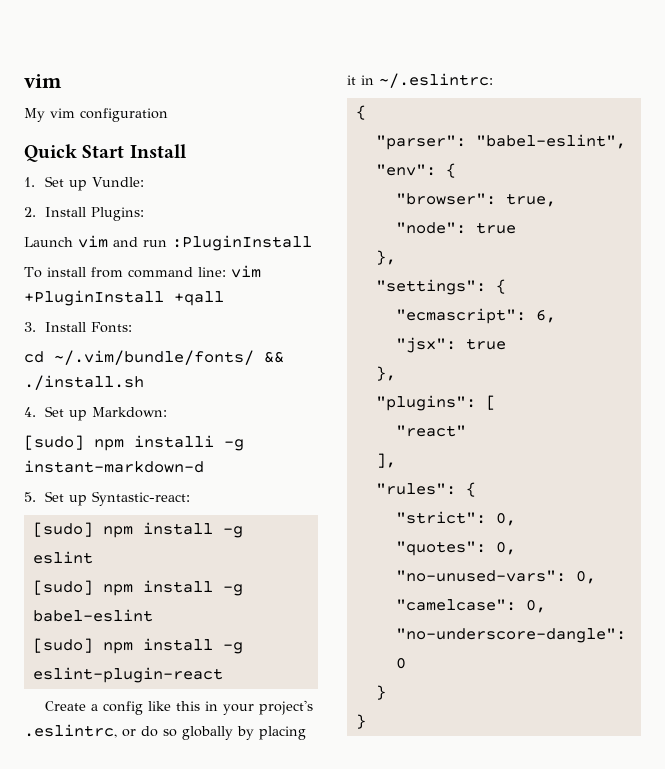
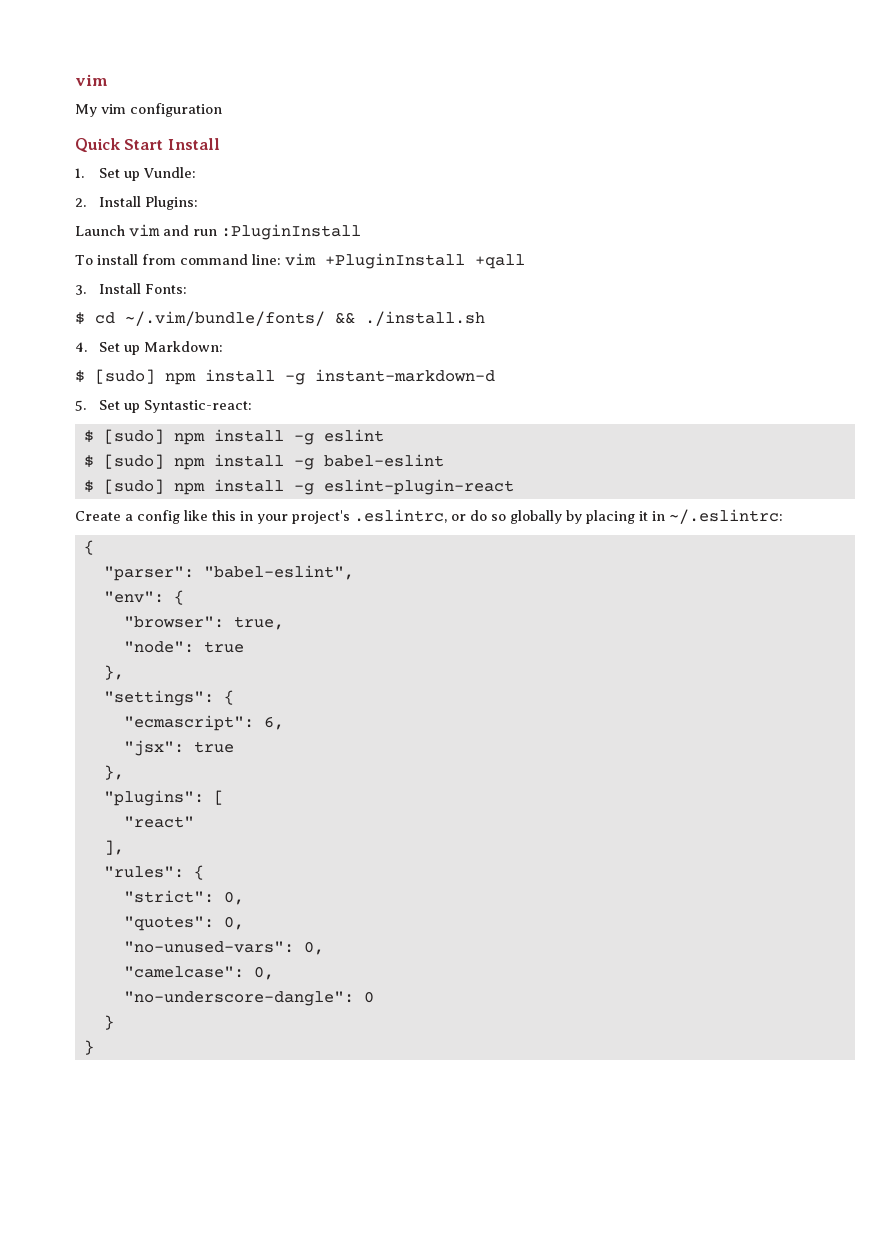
(132, 327) none -> [75,312,85,325] $
[24,435,214,451] [sudo] npm installi -> [75,369,275,385] $ [sudo] npm install
(190, 498) none -> [83,430,94,443] $
(93, 557) none -> [83,455,94,468] $
(153, 615) none -> [83,480,94,493] $

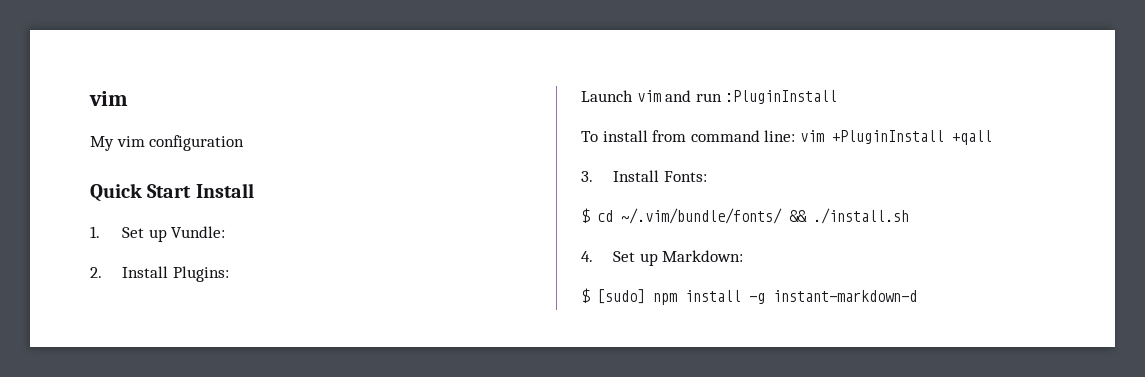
[75,400,252,413] [83,429,384,445] [83,454,444,470] [83,479,514,495] [75,509,783,524] [83,540,94,555] [103,565,354,581] [103,590,184,605] [123,616,284,630] [123,641,244,653] [103,665,124,680] [103,690,234,706] [123,715,284,731] [123,740,234,756] [103,765,124,780] [103,790,224,806] [123,816,194,828] [103,840,124,855] [103,865,204,880] [123,890,244,905] [123,916,244,931] [123,941,324,955] [123,966,274,980] [123,991,374,1006] [103,1015,114,1030] [83,1040,94,1055] // 5. Set up Syntastic-react: // $ [sudo] npm install -g eslint // $ [sudo] npm install -g babel-eslint // $ [sudo] npm install -g eslint-plugin-react // Create a config like this in your project's .eslintrc, or do so globally by placing it in ~/.eslintrc: // { // "parser": "babel-eslint", // "env": { // "browser": true, // "node": true // }, // "settings": { // "ecmascript": 6, // "jsx": true // }, // "plugins": [ // "react" // ], // "rules": { // "strict": 0, // "quotes": 0, // "no-unused-vars": 0, // "camelcase": 0, // "no-underscore-dangle": 0 // } // } -> (917, 296) none

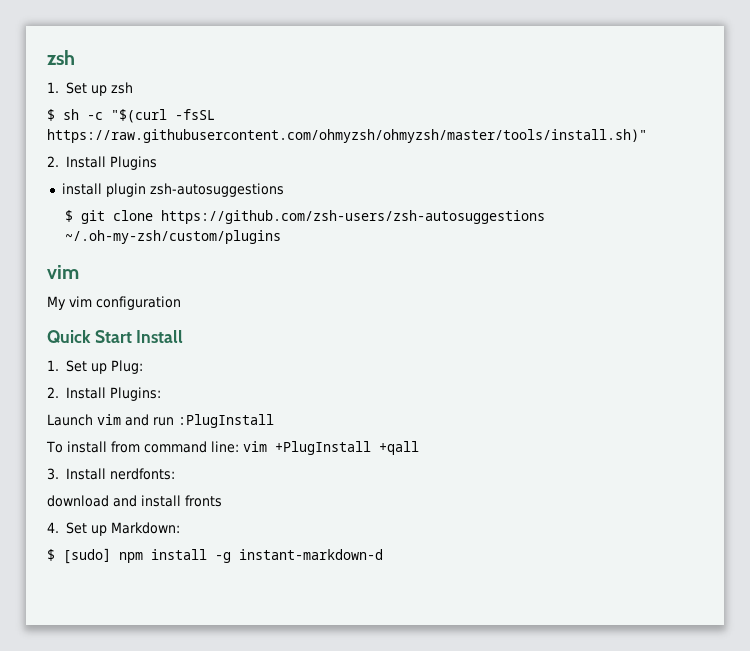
(89, 98) none -> [47,50,75,65] [47,82,133,96] [47,109,215,123] [47,129,647,143] [47,156,157,170] [61,183,284,197] [64,210,545,224] [64,230,281,244] zsh // 1. Set up zsh // $ sh -c "$(curl -fsSL https://raw.githubusercontent.com/ohmyzsh/ohmyzsh/master/tools/install.sh)" // 2. Install Plugins // install plugin zsh-autosuggestions // $ git clone https://github.com/zsh-users/zsh-autosuggestions ~/.oh-my-zsh/custom/plugins //
[171,226,226,238] Vundle: -> [110,360,143,374] Plug:
[725,90,838,104] :PluginInstall -> [178,414,274,428] :PlugInstall
[831,130,944,144] +PluginInstall -> [274,441,371,455] +PlugInstall
[663,171,707,182] [581,208,909,224] Fonts: // $ cd ~/.vim/bundle/fonts/ && ./install.sh -> [109,468,175,480] [47,495,222,507] nerdfonts: // download and install fronts

